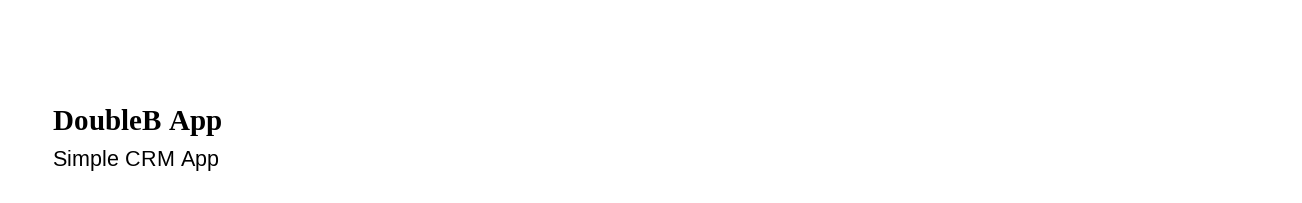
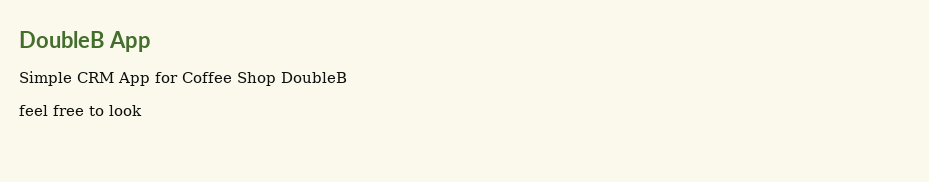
(219, 161) none -> [155,72,347,86] [19,105,142,116] for Coffee Shop DoubleB // feel free to look

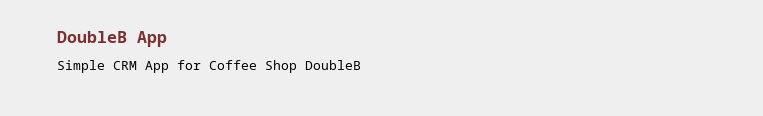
[19,105,142,116] // feel free to look -> (361, 65) none

